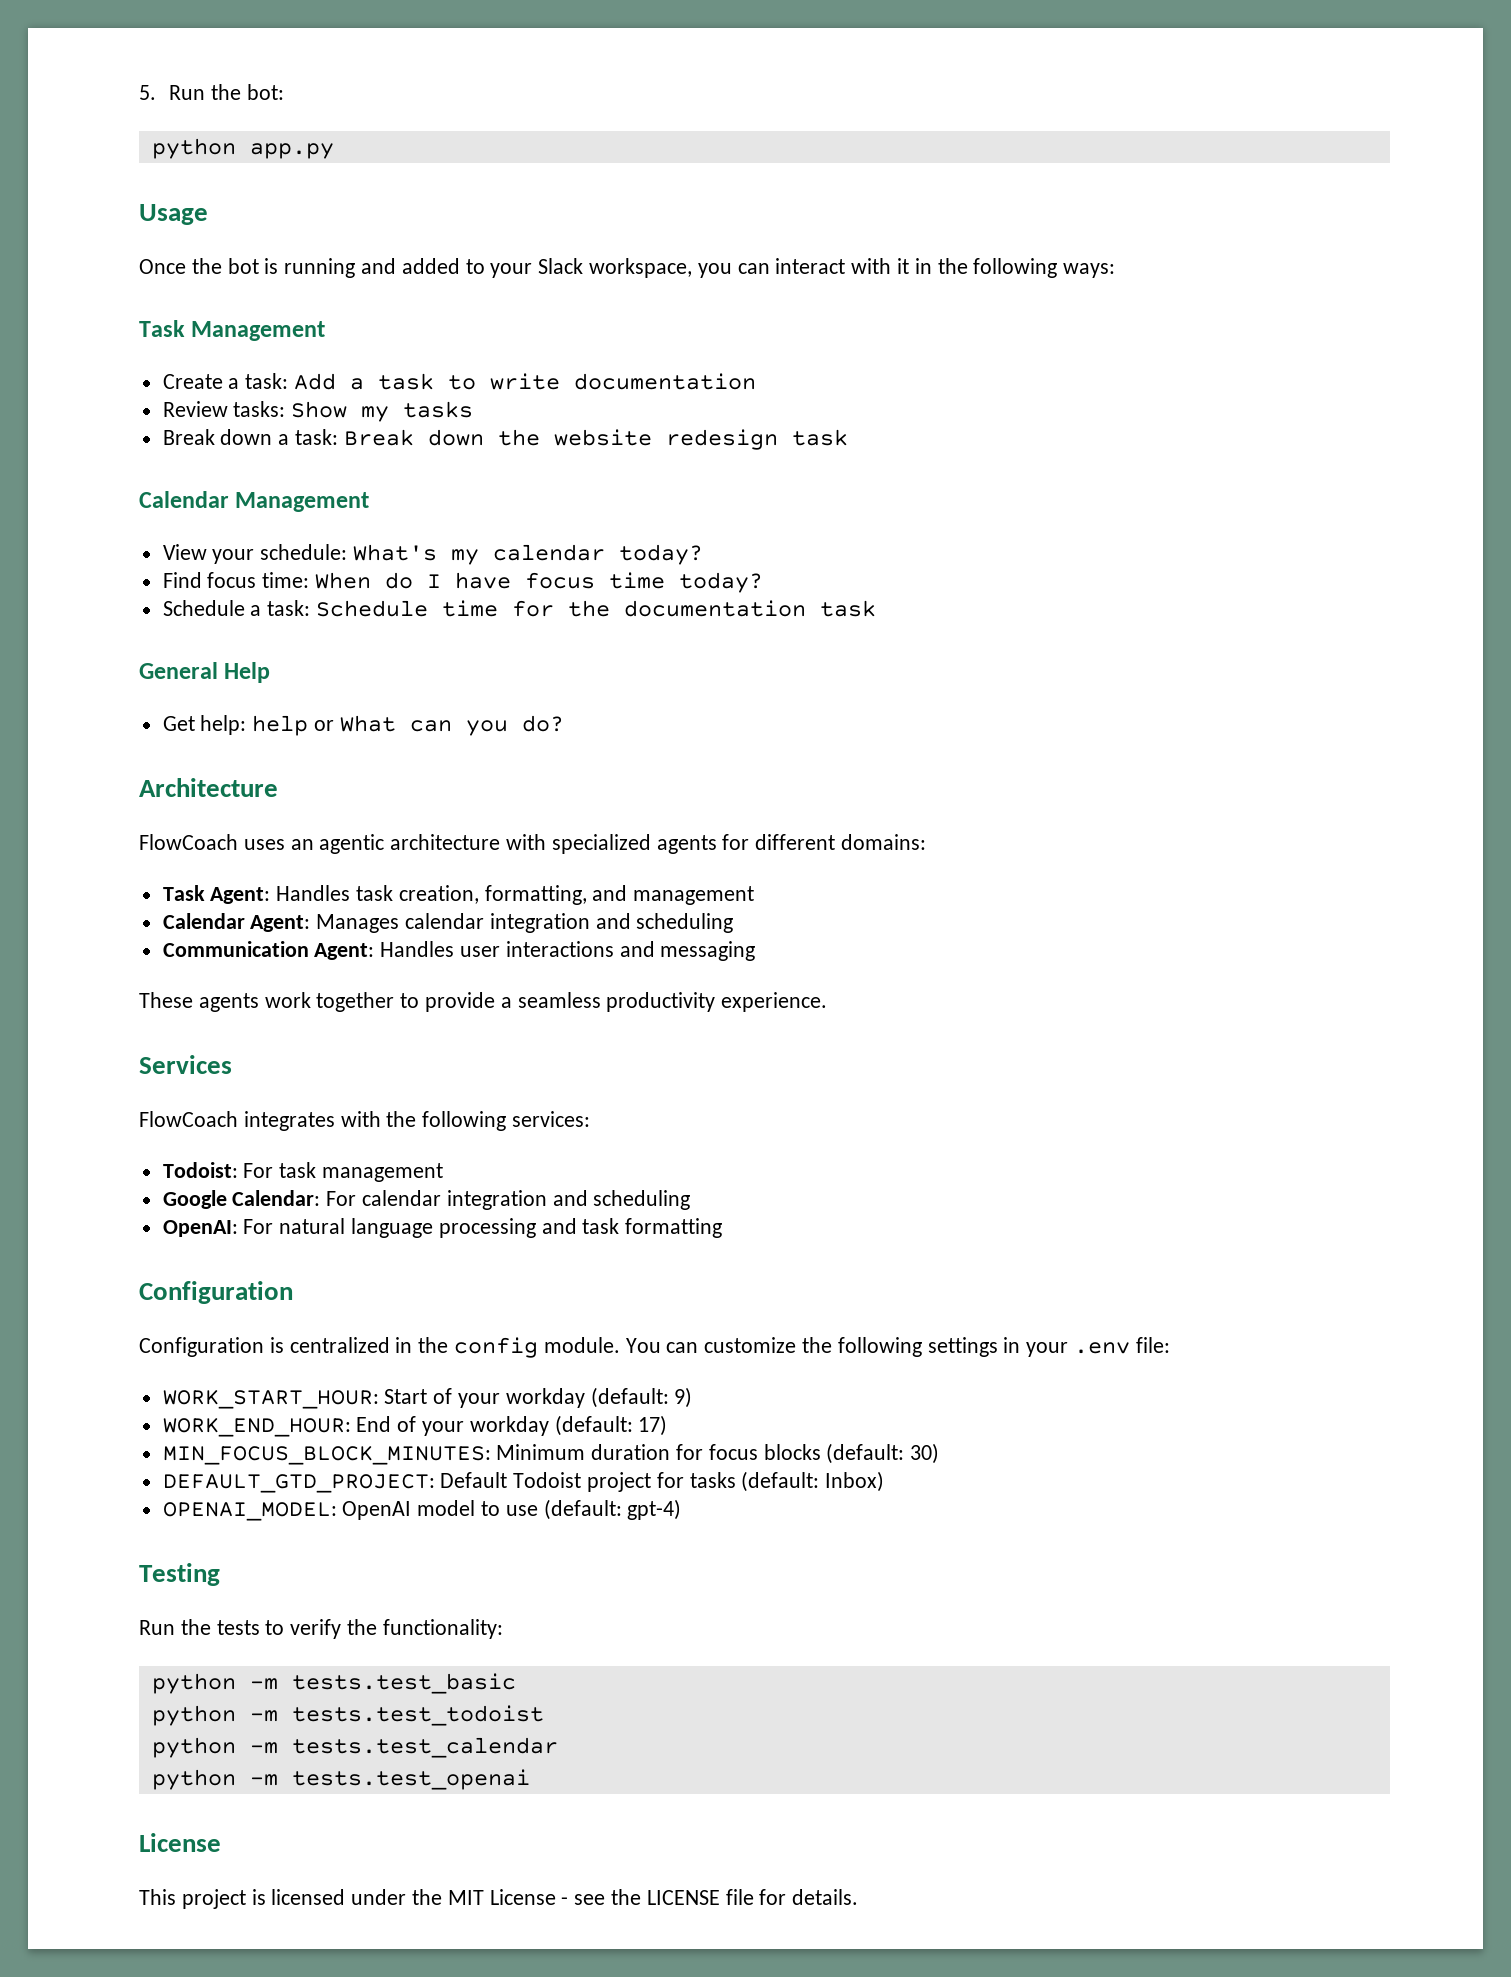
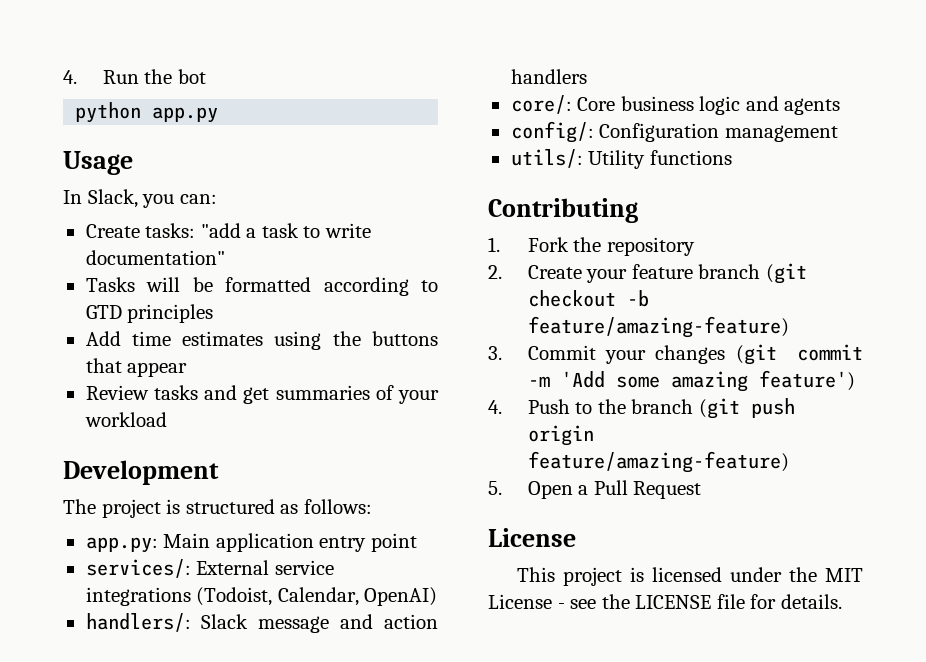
[139,84,284,100] 5. Run the bot: -> [63,69,206,84] 4. Run the bot
[139,258,1116,278] [139,320,326,341] [162,373,757,390] [162,401,474,422] [162,429,848,450] [139,491,370,512] [162,544,704,565] [162,572,764,593] [162,600,877,617] [139,662,271,683] [162,715,564,736] [139,778,278,797] [139,834,927,854] [162,885,755,905] [162,913,734,933] [162,941,756,961] [139,992,828,1012] [139,1055,232,1074] [139,1111,591,1131] [162,1162,444,1182] [162,1190,691,1210] [162,1218,723,1238] [139,1281,293,1304] [139,1337,1170,1358] [162,1387,693,1409] [162,1415,668,1437] [162,1443,940,1465] [162,1471,885,1493] [162,1499,682,1521] [139,1563,220,1586] [139,1619,503,1639] [151,1673,516,1694] [151,1705,544,1726] [151,1737,558,1758] [151,1769,530,1790] Once the bot is running and added to your Slack workspace, you can interact with it in the following ways: // Task Management // Create a task: Add a task to write documentation // Review tasks: Show my tasks // Break down a task: Break down the website redesign task // Calendar Management // View your schedule: What's my calendar today? // Find focus time: When do I have focus time today? // Schedule a task: Schedule time for the documentation task // General Help // Get help: help or What can you do? // Architecture // FlowCoach uses an agentic architecture with specialized agents for different domains: // Task Agent: Handles task creation, formatting, and management // Calendar Agent: Manages calendar integration and scheduling // Communication Agent: Handles user interactions and messaging // These agents work together to provide a seamless productivity experience. // Services // FlowCoach integrates with the following services: // Todoist: For task management // Google Calendar: For calendar integration and scheduling // OpenAI: For natural language processing and task formatting // Configuration // Configuration is centralized in the config module. You can customize the following settings in your .env file: // WORK_START_HOUR: Start of your workday (default: 9) // WORK_END_HOUR: End of your workday (default: 17) // MIN_FOCUS_BLOCK_MINUTES: Minimum duration for focus blocks (default: 30) // DEFAULT_GTD_PROJECT: Default Todoist project for tasks (default: Inbox) // OPENAI_MODEL: OpenAI model to use (default: gpt-4) // Testing // Run the tests to verify the functionality: // python -m tests.test_basic // python -m tests.test_todoist // python -m tests.test_calendar // python -m tests.test_openai -> [63,189,217,208] [85,223,371,238] [85,250,225,265] [85,277,438,296] [85,304,214,323] [85,331,439,350] [85,358,188,377] [85,385,440,404] [84,412,167,427] [63,460,219,485] [63,499,372,518] [85,533,417,553] [85,559,334,578] [85,587,438,606] [85,613,438,633] [510,69,587,84] [510,95,841,115] [510,121,838,143] [510,149,732,169] [488,198,638,223] [488,237,695,256] [488,263,807,284] [527,290,649,307] [527,316,789,338] [488,344,863,365] [527,370,855,392] [488,398,795,419] [527,425,594,446] [527,451,789,473] [488,480,702,499] In Slack, you can: // Create tasks: "add a task to write documentation" // Tasks will be formatted according to GTD principles // Add time estimates using the buttons that appear // Review tasks and get summaries of your workload // Development // The project is structured as follows: // app.py: Main application entry point // services/: External service integrations (Todoist, Calendar, OpenAI) // handlers/: Slack message and action handlers // core/: Core business logic and agents // config/: Configuration management // utils/: Utility functions // Contributing // 1. Fork the repository // 2. Create your feature branch (git checkout -b feature/amazing-feature) // 3. Commit your changes (git commit -m 'Add some amazing feature') // 4. Push to the branch (git push origin feature/amazing-feature) // 5. Open a Pull Request

